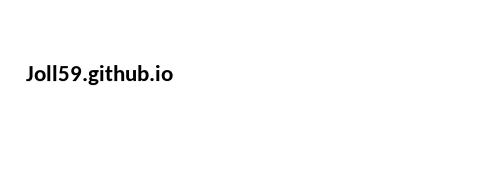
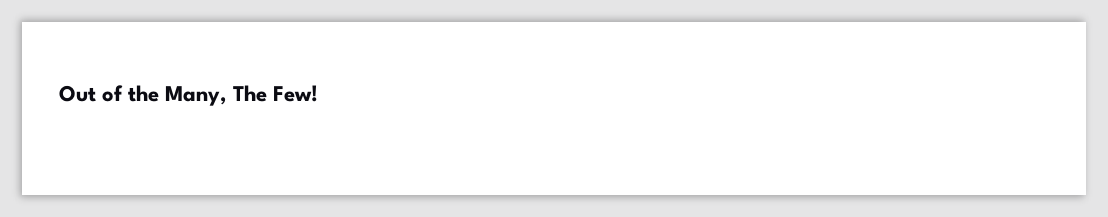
[25,65,173,86] Joll59.github.io -> [59,85,319,106] Out of the Many, The Few!

